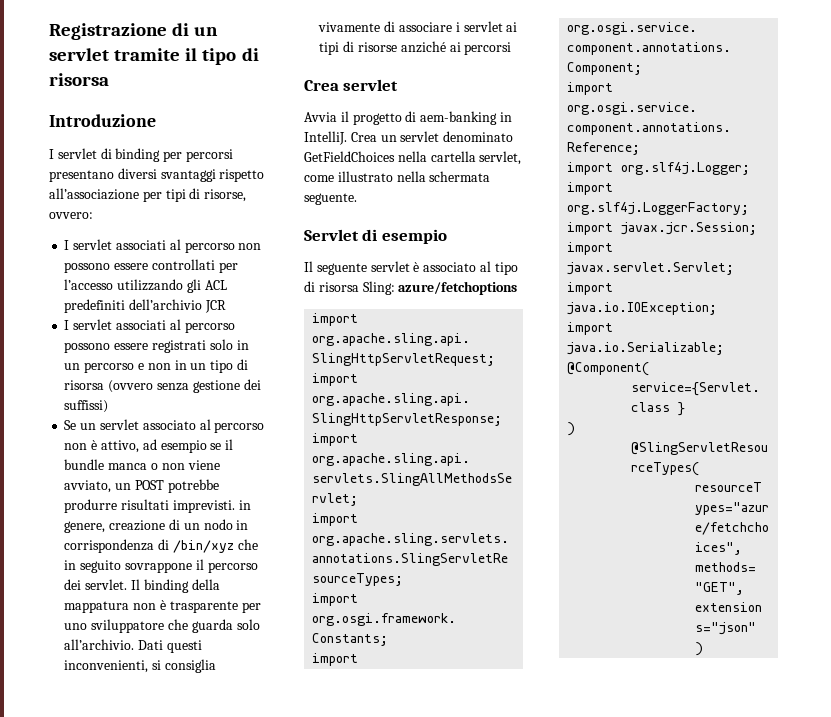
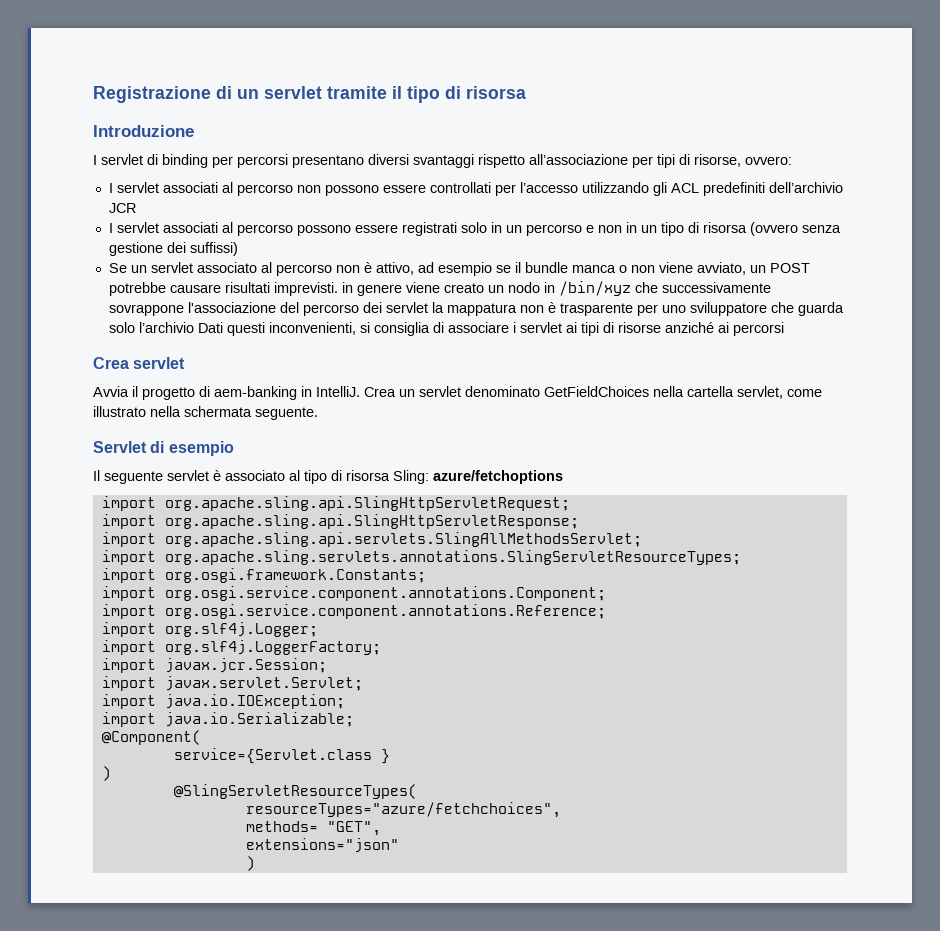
[64,499,118,513] produrre -> [169,284,221,293] causare
[64,519,249,533] [64,539,258,553] [64,559,258,573] [64,579,220,593] genere, creazione di un nodo in corrispondenza di /bin/xyz che in seguito sovrappone il percorso dei servlet. Il binding della -> [356,281,771,296] [108,302,444,316] genere viene creato un nodo in /bin/xyz che successivamente sovrappone l'associazione del percorso dei servlet la
[64,639,135,650] all’archivio. -> [138,322,194,333] l’archivio
[318,22,381,32] vivamente -> (430, 329) none

